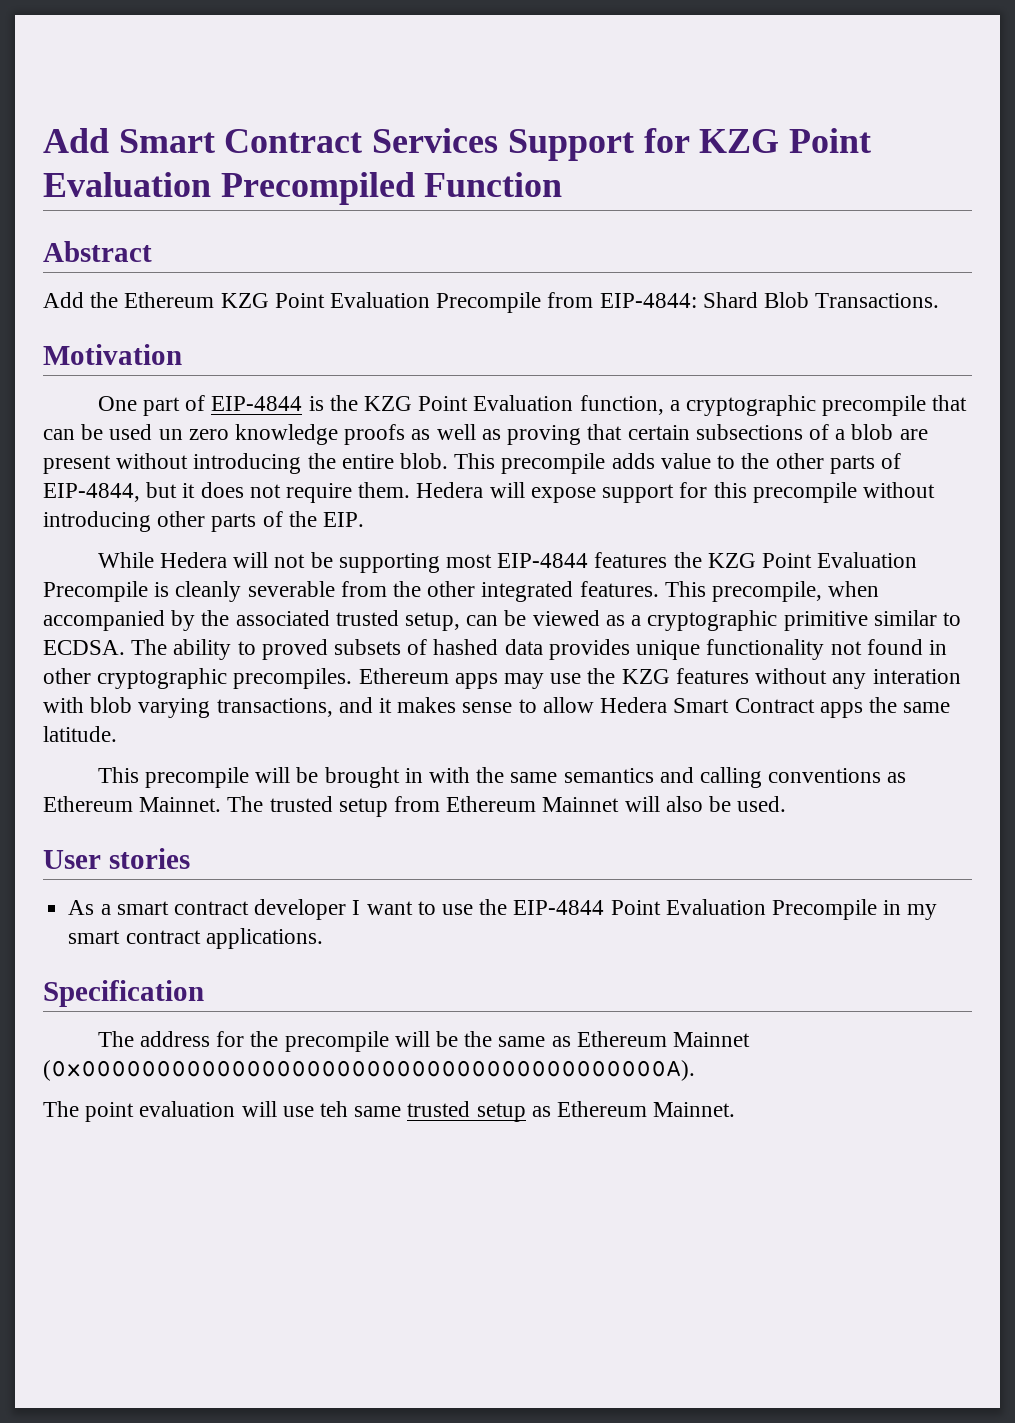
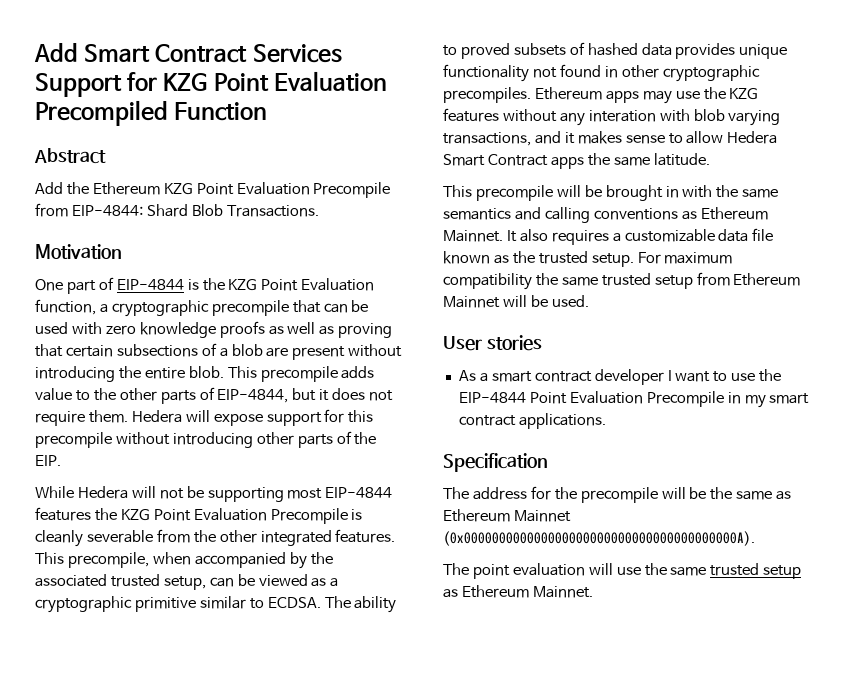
[158,429,183,440] un -> [71,322,102,335] with
[227,796,264,812] The -> [506,228,774,245] [443,251,733,267] [443,273,598,290] It also requires a customizable data file known as the trusted setup. For maximum compatibility the same
[665,796,703,812] also -> (527, 301) none
[320,1101,349,1117] teh -> [644,563,667,576] the

